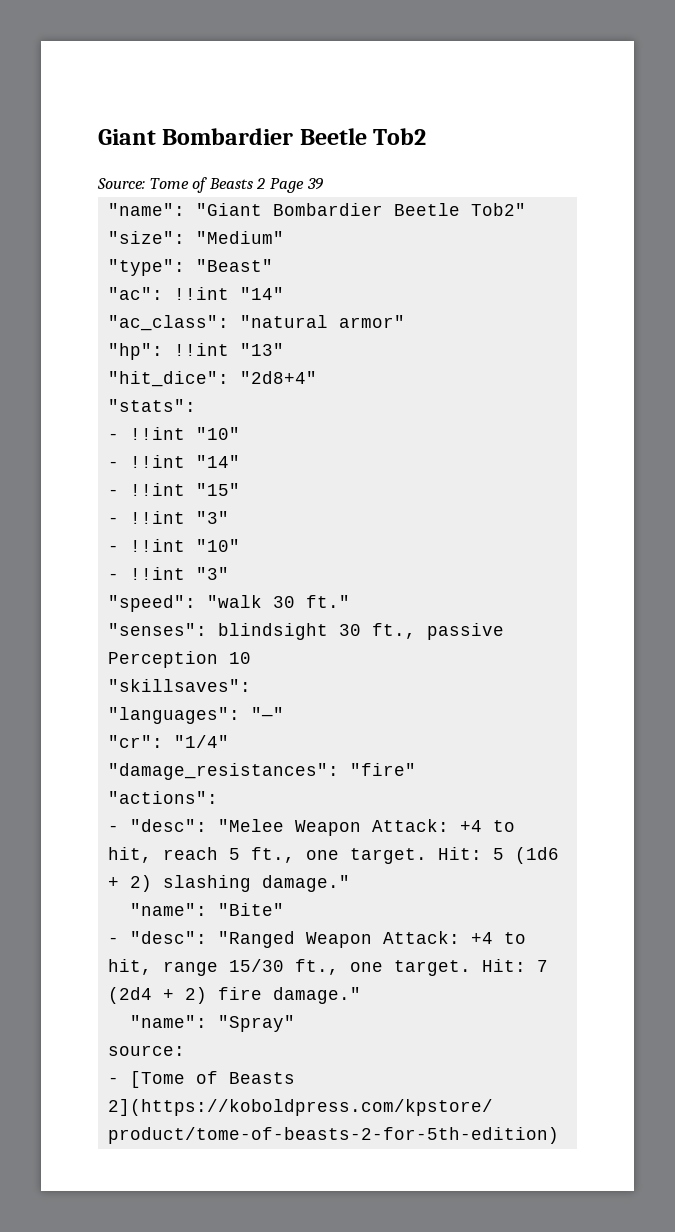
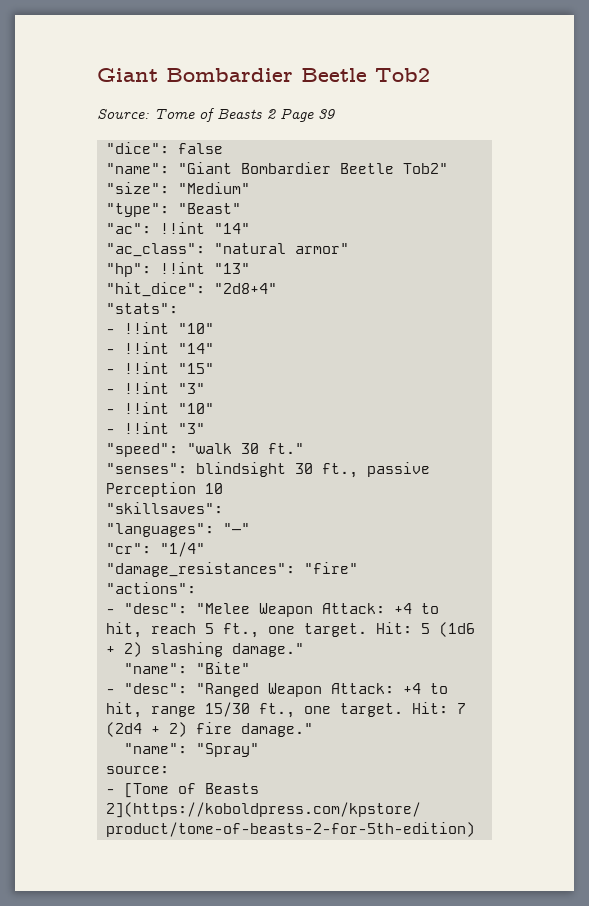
(323, 184) none -> [106,142,223,154] // "dice": false

